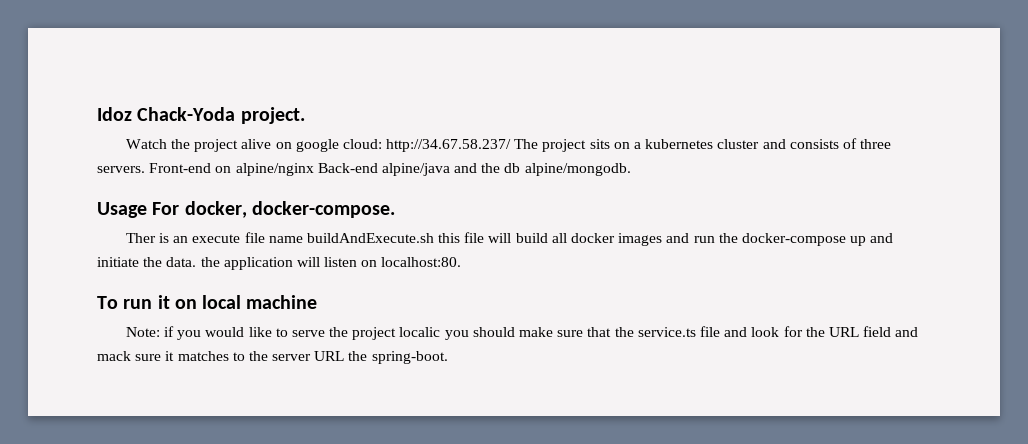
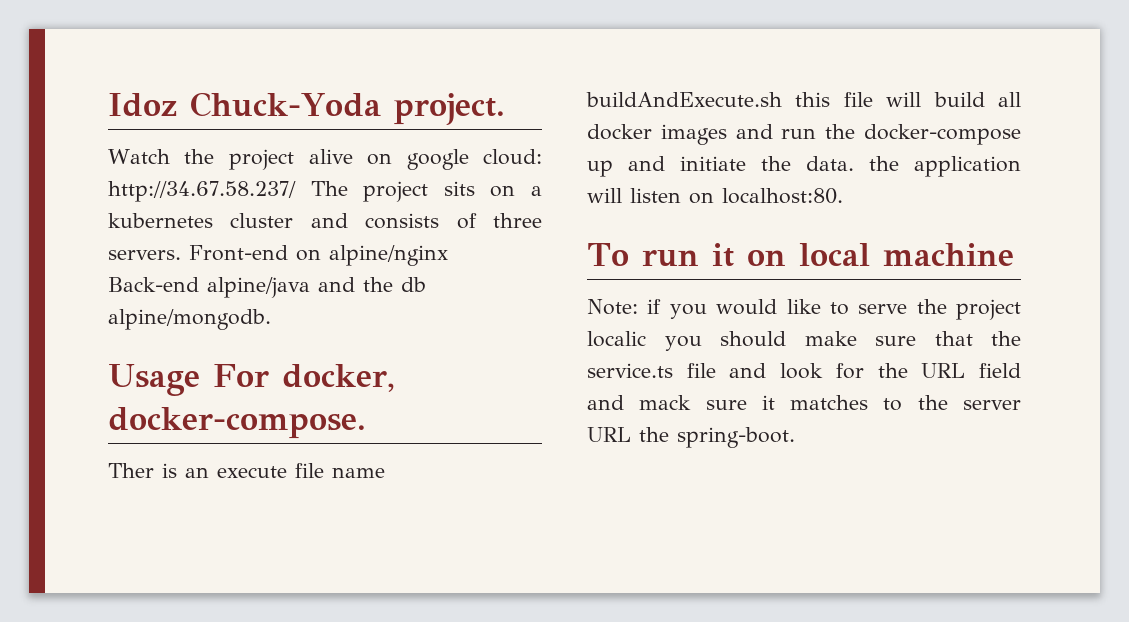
[137,107,236,121] Chack-Yoda -> [190,92,381,117] Chuck-Yoda

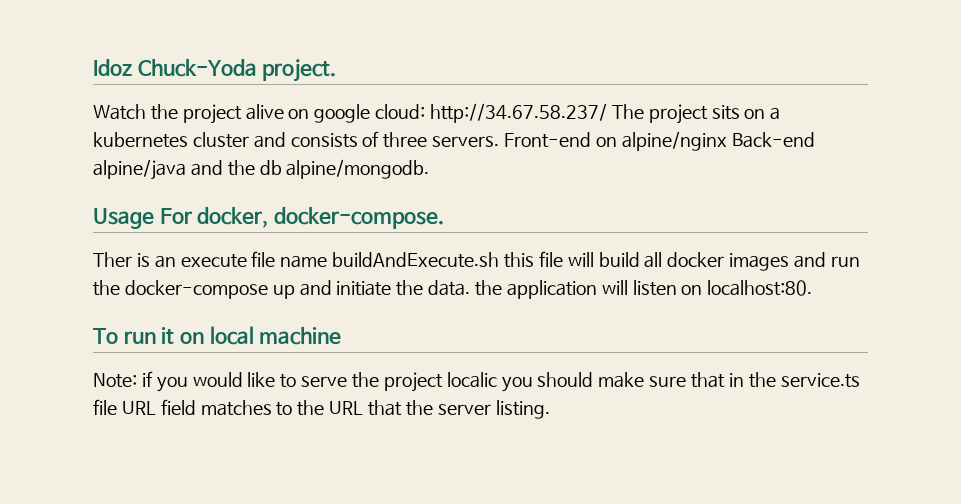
(973, 338) none -> [728,373,744,387] in
[729,363,1021,379] [587,395,1021,411] [587,427,795,448] and look for the URL field and mack sure it matches to the server URL the spring-boot. -> [121,399,550,419] URL field matches to the URL that the server listing.

